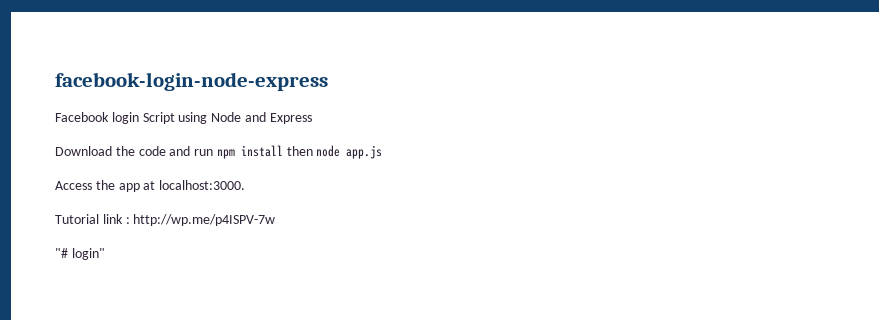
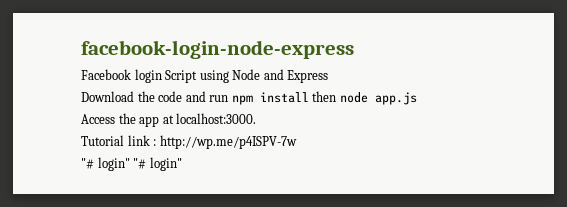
(105, 254) none -> [133,157,182,171] "# login"

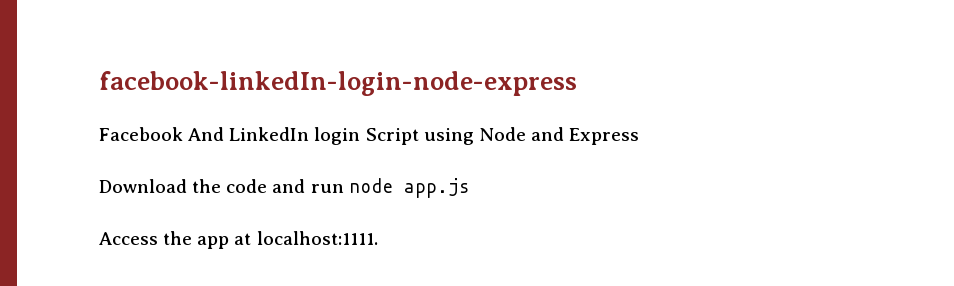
[81,40,354,59] facebook-login-node-express -> [99,71,577,96] facebook-linkedIn-login-node-express
(131, 74) none -> [188,127,310,141] And LinkedIn
[231,91,337,105] npm install then -> (344, 188) none
[176,113,257,124] [81,135,297,149] [81,157,182,171] localhost:3000. // Tutorial link : http://wp.me/p4ISPV-7w // "# login" "# login" -> [256,231,378,245] localhost:1111.

